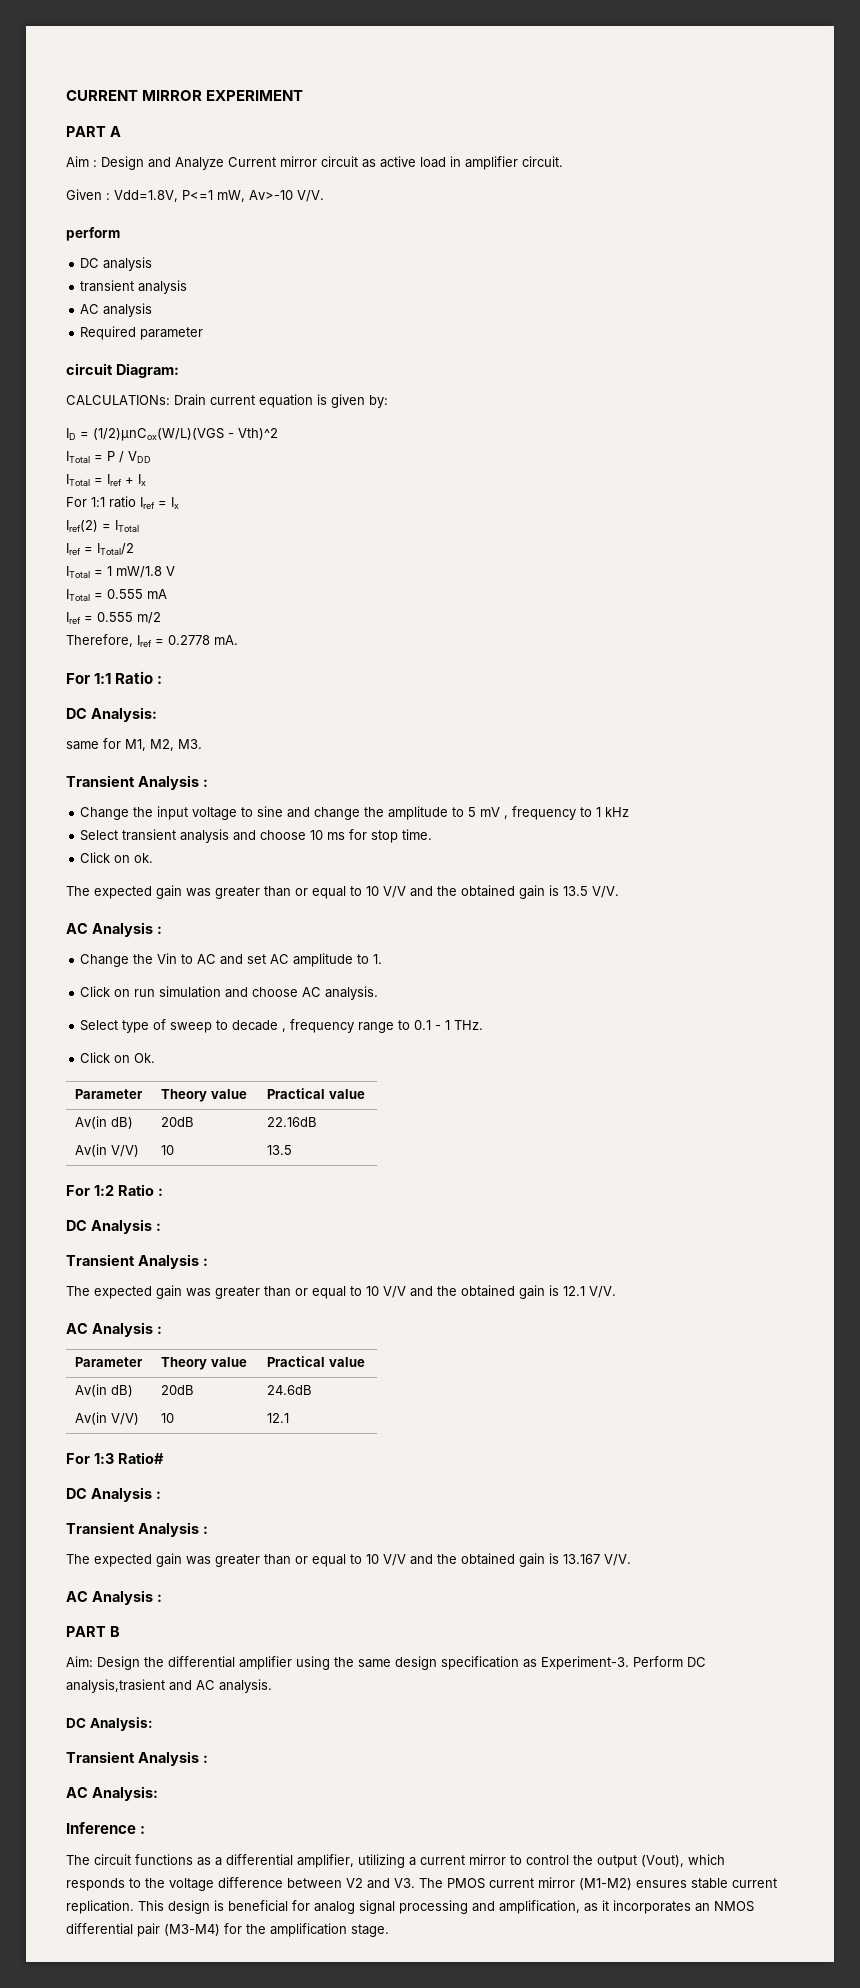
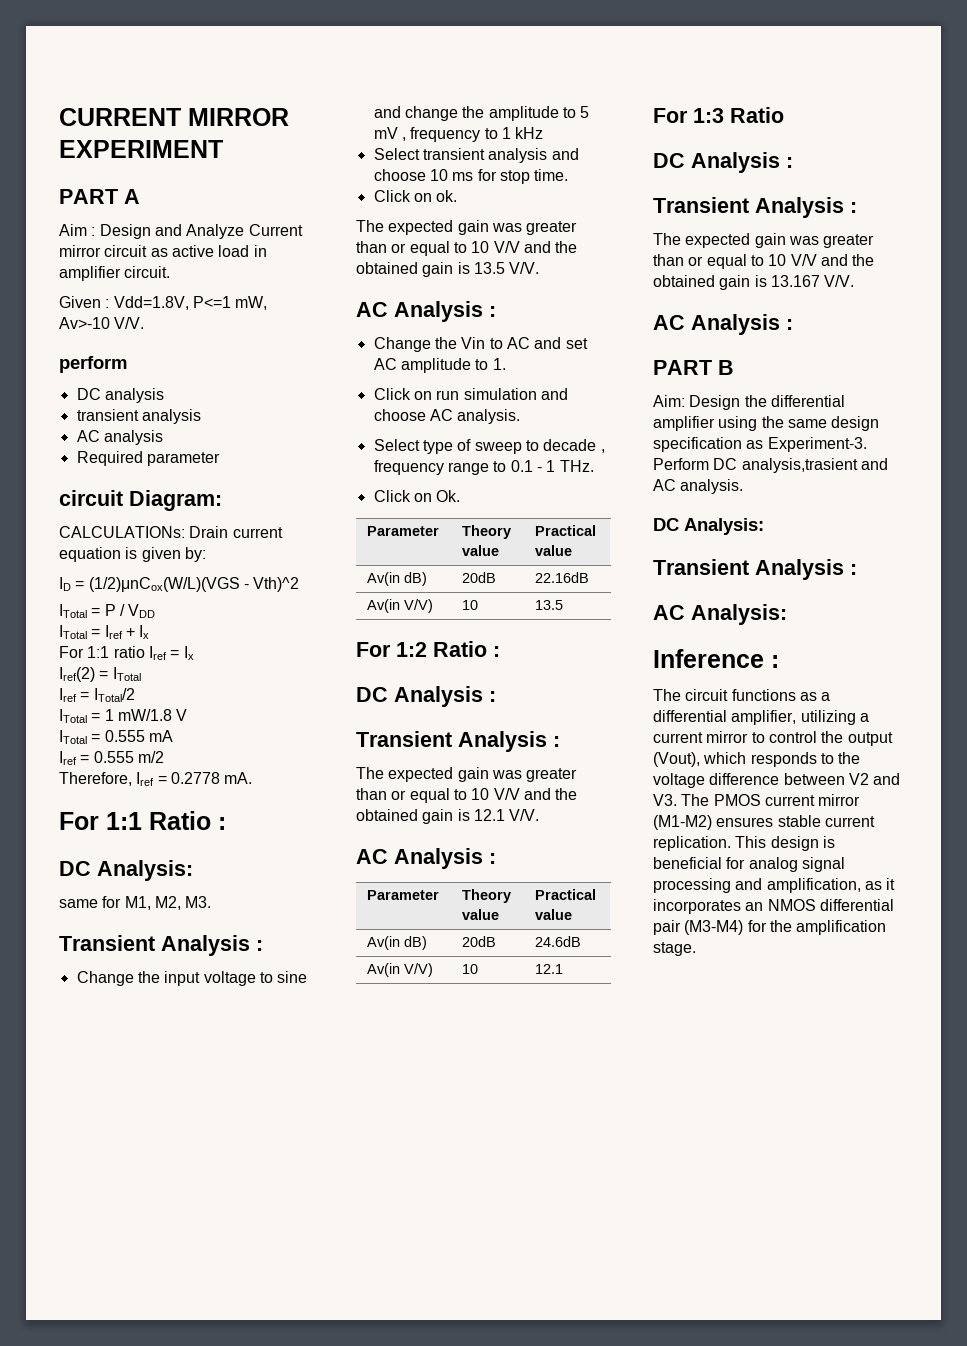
[117,1452,164,1464] Ratio# -> [730,107,784,123] Ratio

